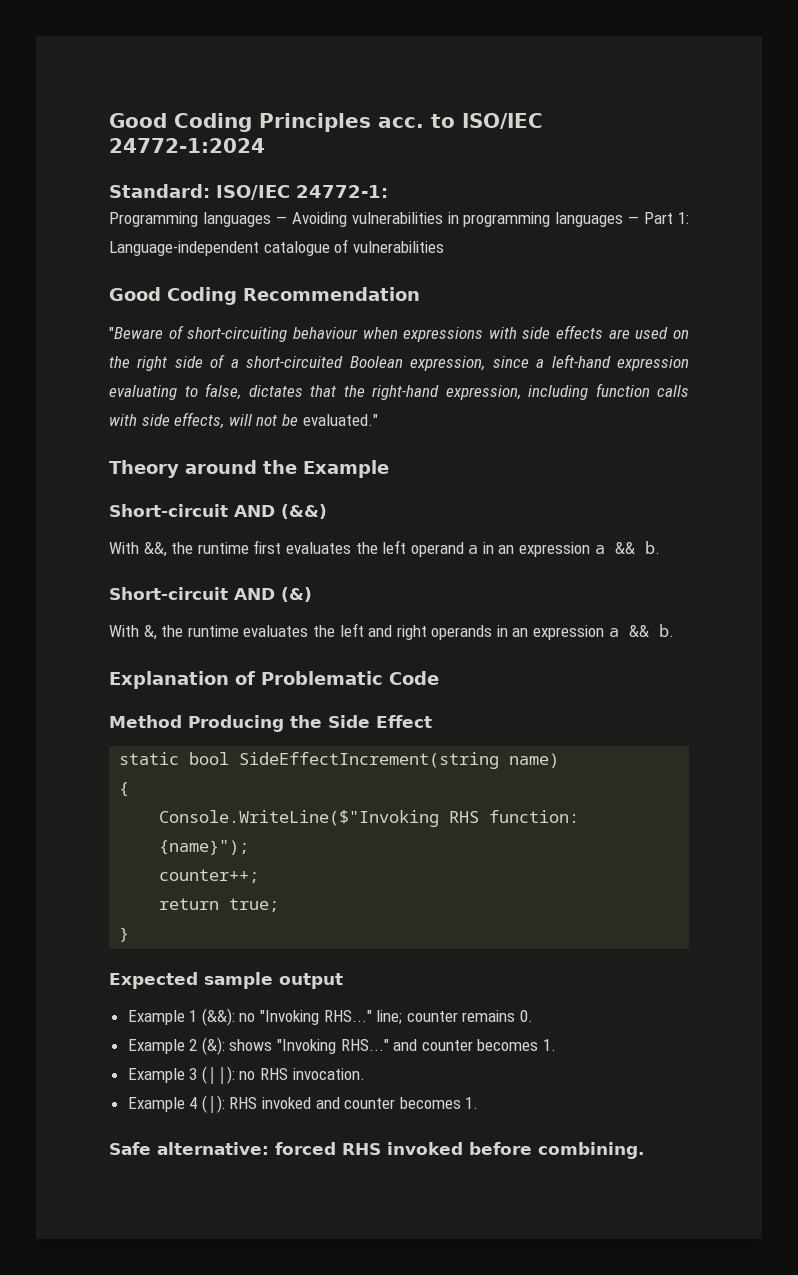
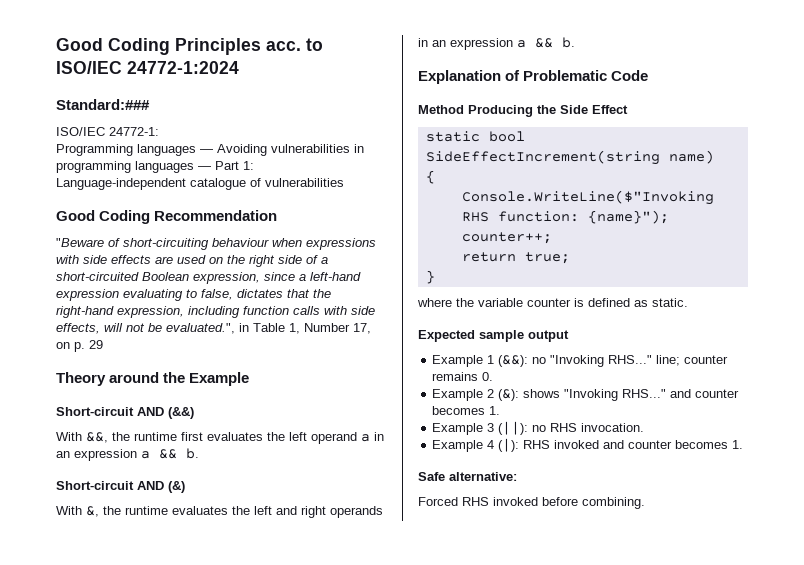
[109,184,210,198] Standard: -> [56,99,150,110] Standard:### //
[302,414,378,426] evaluated." -> [166,323,371,334] [56,340,103,352] evaluated.", in Table 1, Number 17, on p. 29
(130, 934) none -> [417,298,688,307] // where the variable counter is defined as static.
[275,1142,336,1155] forced -> [418,497,458,506] // Forced

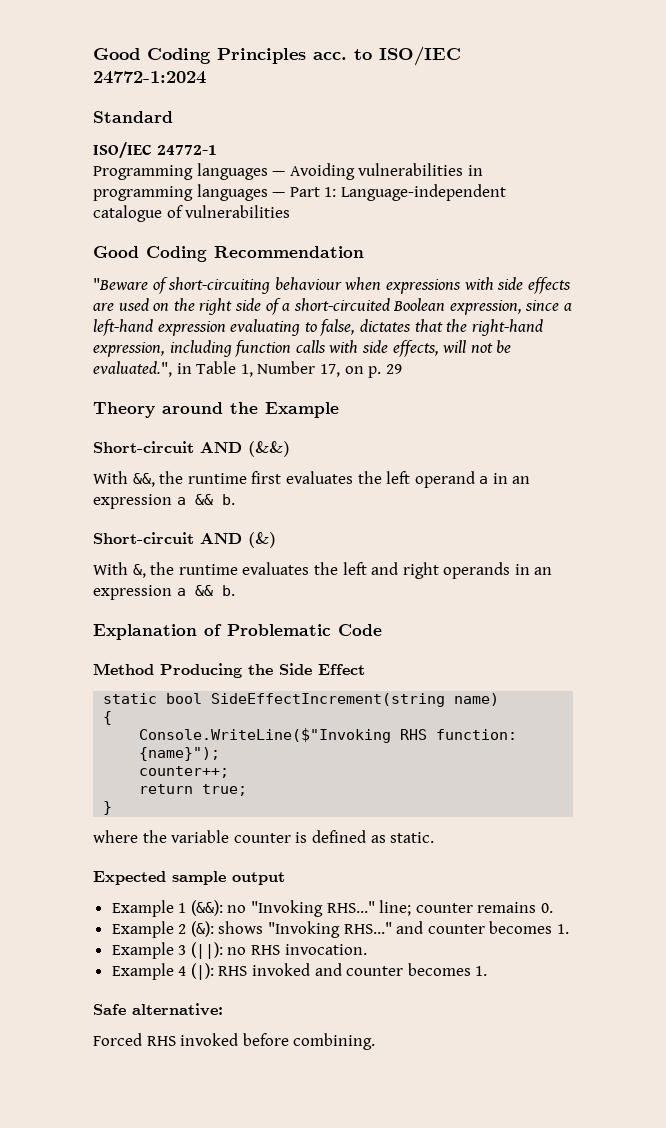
[56,99,150,110] [56,127,159,136] Standard:### // ISO/IEC 24772-1: -> [93,111,173,123] [93,142,217,158] Standard // ISO/IEC 24772-1

